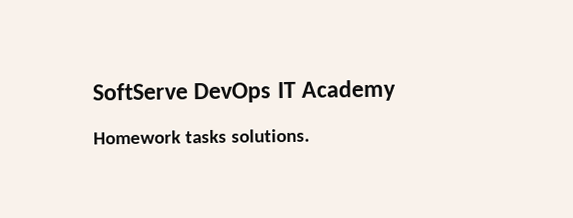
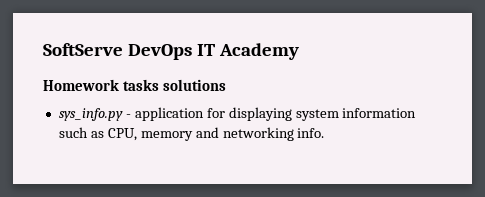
[230,128,310,143] solutions. -> [162,79,226,91] [58,107,417,121] [58,127,325,141] solutions // sys_info.py - application for displaying system information such as CPU, memory and networking info.

